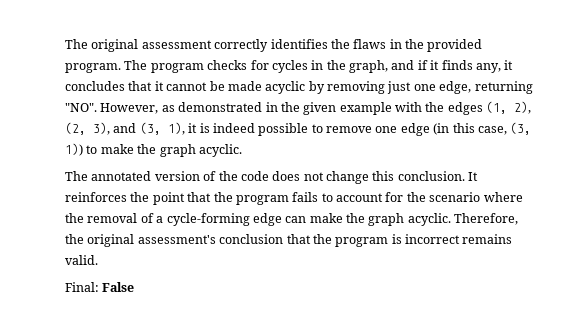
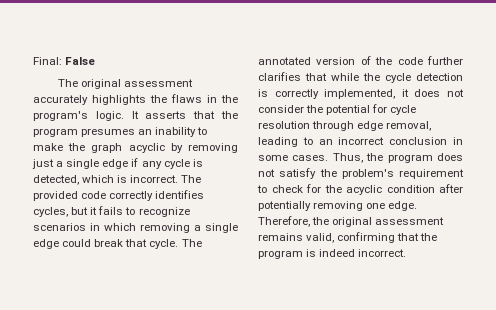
(65, 44) none -> [33,57,96,65] Final: False //
[214,39,328,52] correctly identifies -> [33,95,146,105] accurately highlights
[427,39,483,52] [65,60,514,73] [65,81,533,94] [65,101,532,115] [65,122,532,136] [65,143,242,157] provided program. The program checks for cycles in the graph, and if it finds any, it concludes that it cannot be made acyclic by removing just one edge, returning "NO". However, as demonstrated in the given example with the edges (1, 2), (2, 3), and (3, 1), it is indeed possible to remove one edge (in this case, (3, 1)) to make the graph acyclic. // -> [33,111,238,121] [33,127,208,137] [33,143,238,153] [32,158,203,169] [33,175,202,185] [33,190,205,201] [33,206,190,217] [33,223,238,233] [33,239,179,249] program's logic. It asserts that the program presumes an inability to make the graph acyclic by removing just a single edge if any cycle is detected, which is incorrect. The provided code correctly identifies cycles, but it fails to recognize scenarios in which removing a single edge could break that cycle.
[272,171,479,184] [65,192,523,205] [65,213,519,226] [65,234,513,247] [65,255,98,265] [65,282,135,292] does not change this conclusion. It reinforces the point that the program fails to account for the scenario where the removal of a cycle-forming edge can make the graph acyclic. Therefore, the original assessment's conclusion that the program is incorrect remains valid. // Final: False -> [427,56,463,65] [258,72,463,83] [258,89,464,99] [258,104,417,115] [258,121,432,131] [258,137,463,147] [258,153,463,163] [258,168,464,179] [257,184,463,195] [258,201,418,211] [258,216,445,227] [258,232,438,243] [258,249,407,259] further clarifies that while the cycle detection is correctly implemented, it does not consider the potential for cycle resolution through edge removal, leading to an incorrect conclusion in some cases. Thus, the program does not satisfy the problem's requirement to check for the acyclic condition after potentially removing one edge. Therefore, the original assessment remains valid, confirming that the program is indeed incorrect.

